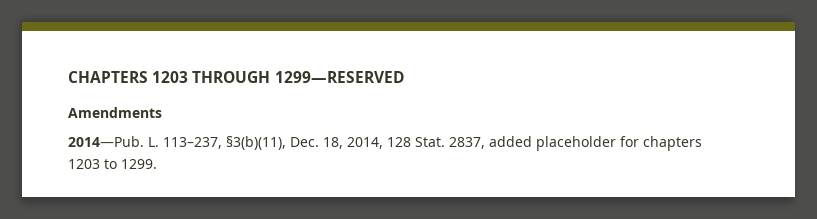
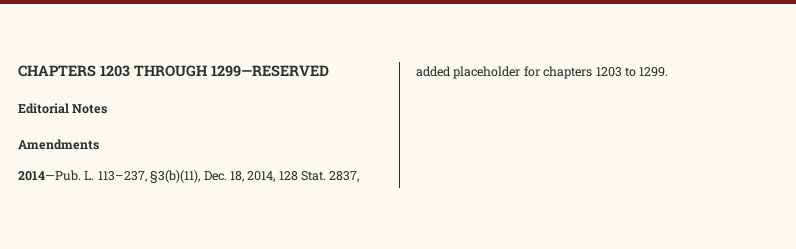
(404, 77) none -> [18,103,108,114] // Editorial Notes

